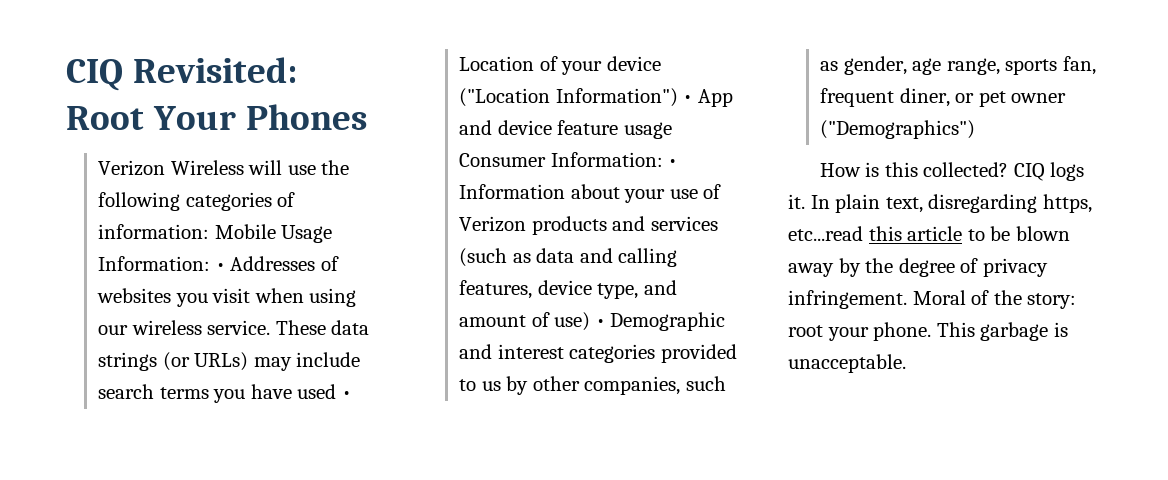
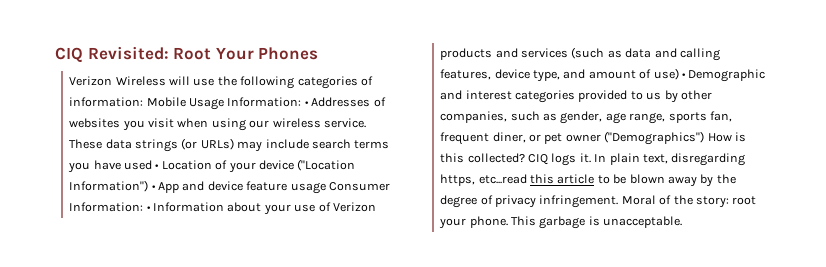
(975, 129) // -> (705, 138) none

